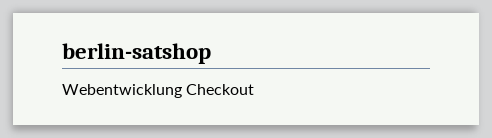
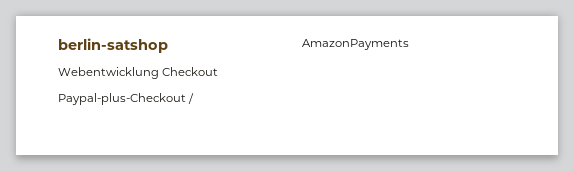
(255, 89) none -> [58,93,195,105] [302,39,409,50] // Paypal-plus-Checkout / AmazonPayments

